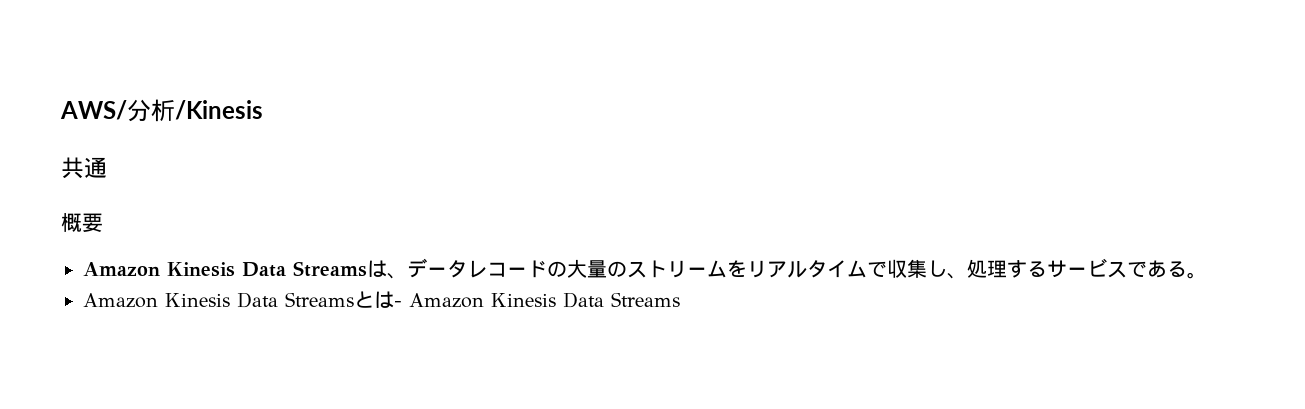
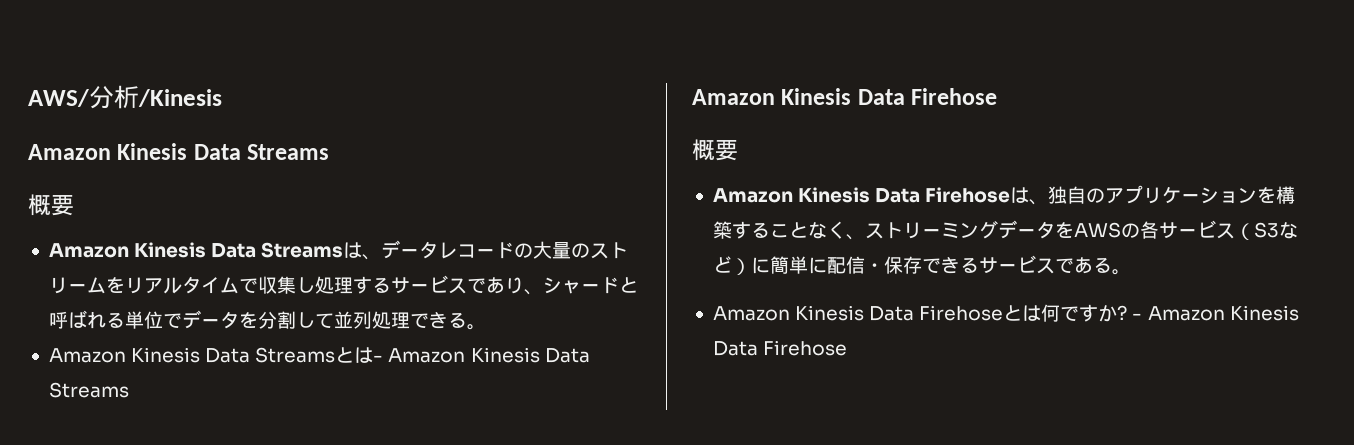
[61,157,107,179] 共通 -> [28,143,330,160] Amazon Kinesis Data Streams
[947,273,967,279] 、 -> (315, 285) none
(1167, 269) none -> [504,277,638,295] [48,310,448,329] り、シャードと呼ばれる単位でデータを分割して並列処理でき
(680, 299) none -> [692,88,998,105] [692,139,738,161] [712,185,1296,205] [712,220,1298,240] [712,255,1131,275] [712,304,1299,322] [712,340,848,356] // Amazon Kinesis Data Firehose // 概要 // Amazon Kinesis Data Firehoseは、独自のアプリケーションを構築することなく、ストリーミングデータをAWSの各サービス（S3など）に簡単に配信・保存できるサービスである。 // Amazon Kinesis Data Firehoseとは何ですか? - Amazon Kinesis Data Firehose

